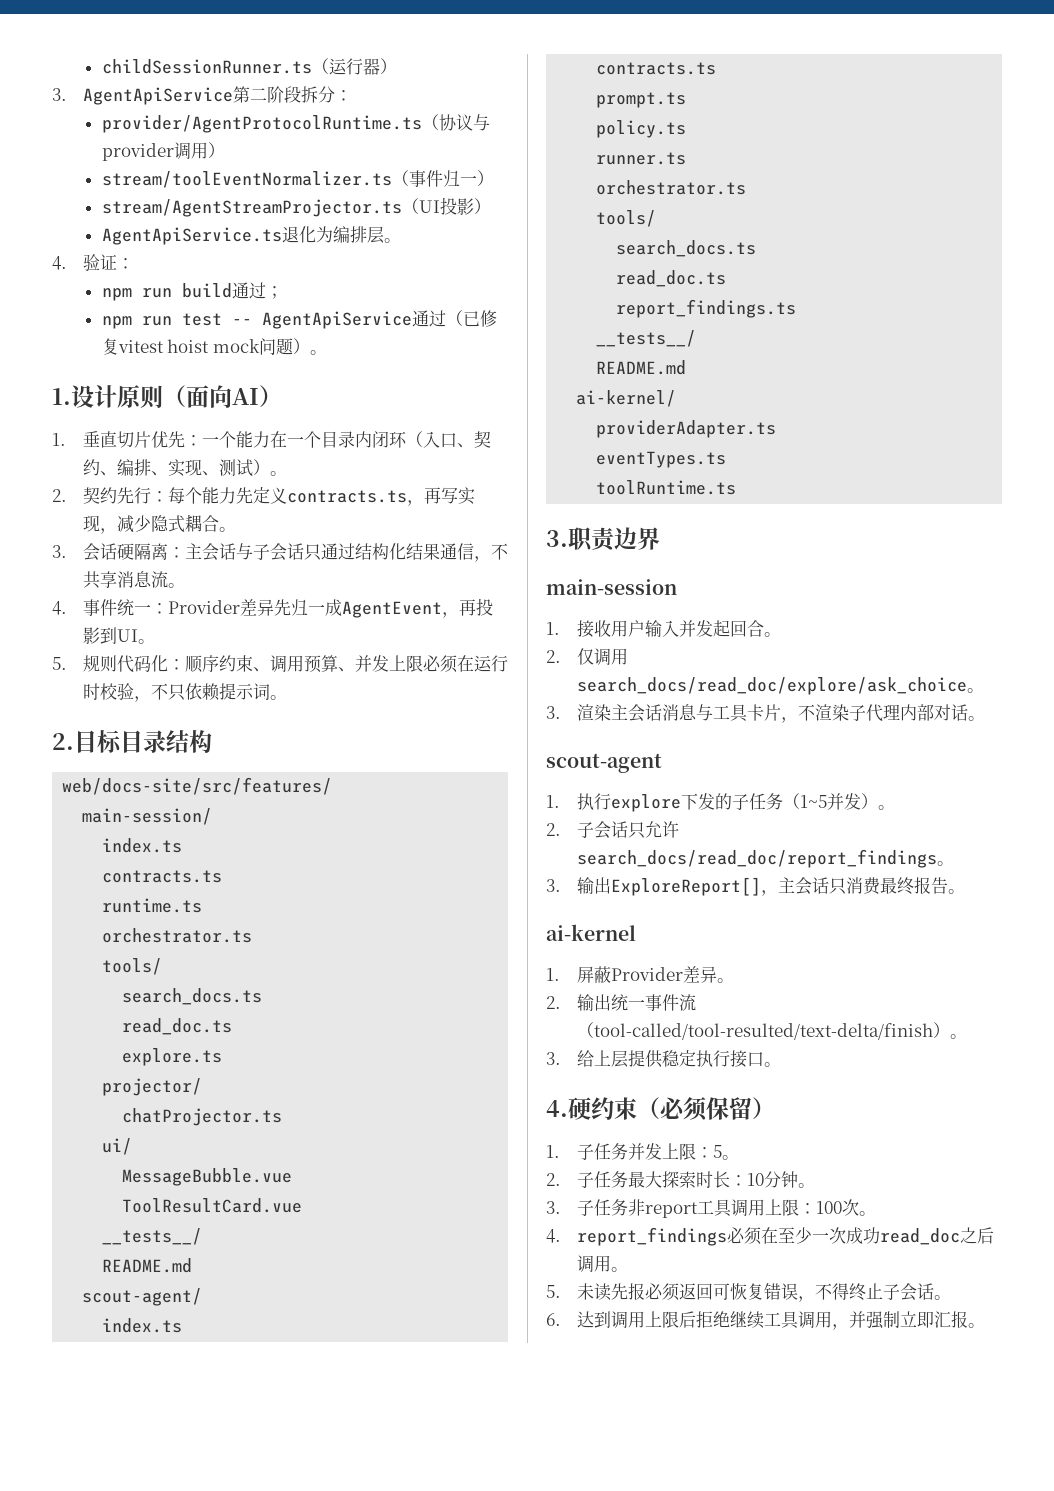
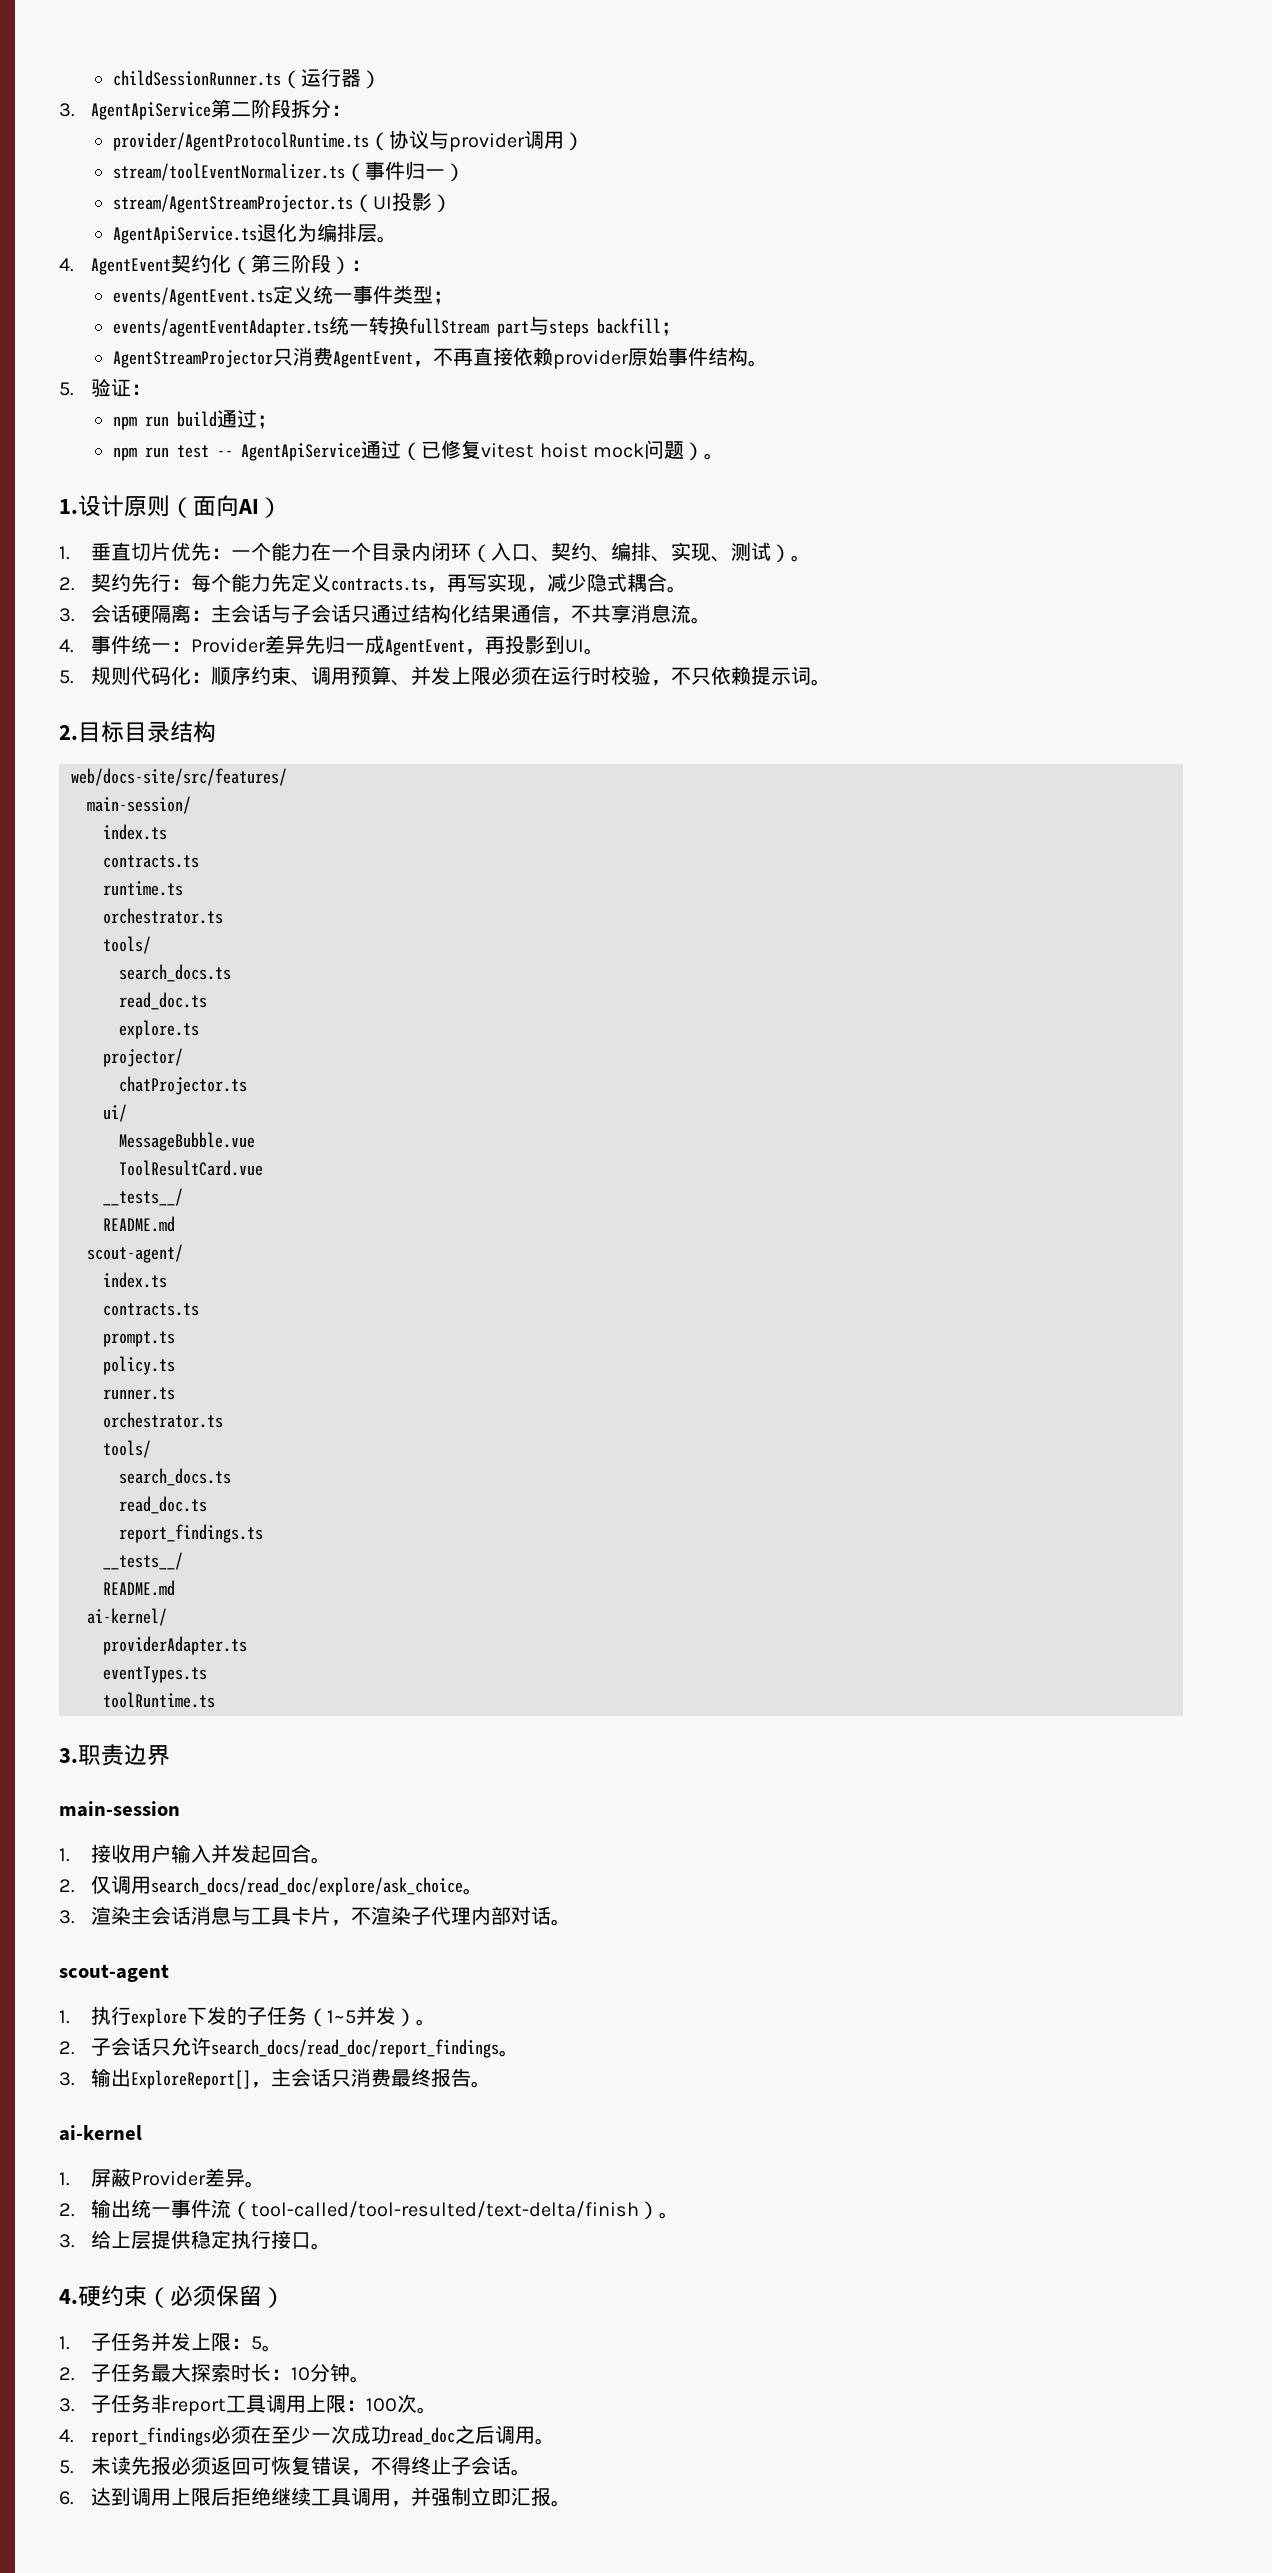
(67, 263) none -> [91,254,372,275] [113,285,454,306] [113,316,682,337] [113,347,769,369] [59,382,74,396] AgentEvent契约化（第三阶段）： // events/AgentEvent.ts定义统一事件类型； // events/agentEventAdapter.ts统一转换fullStream part与steps backfill； // AgentStreamProjector只消费AgentEvent，不再直接依赖provider原始事件结构。 // 5.

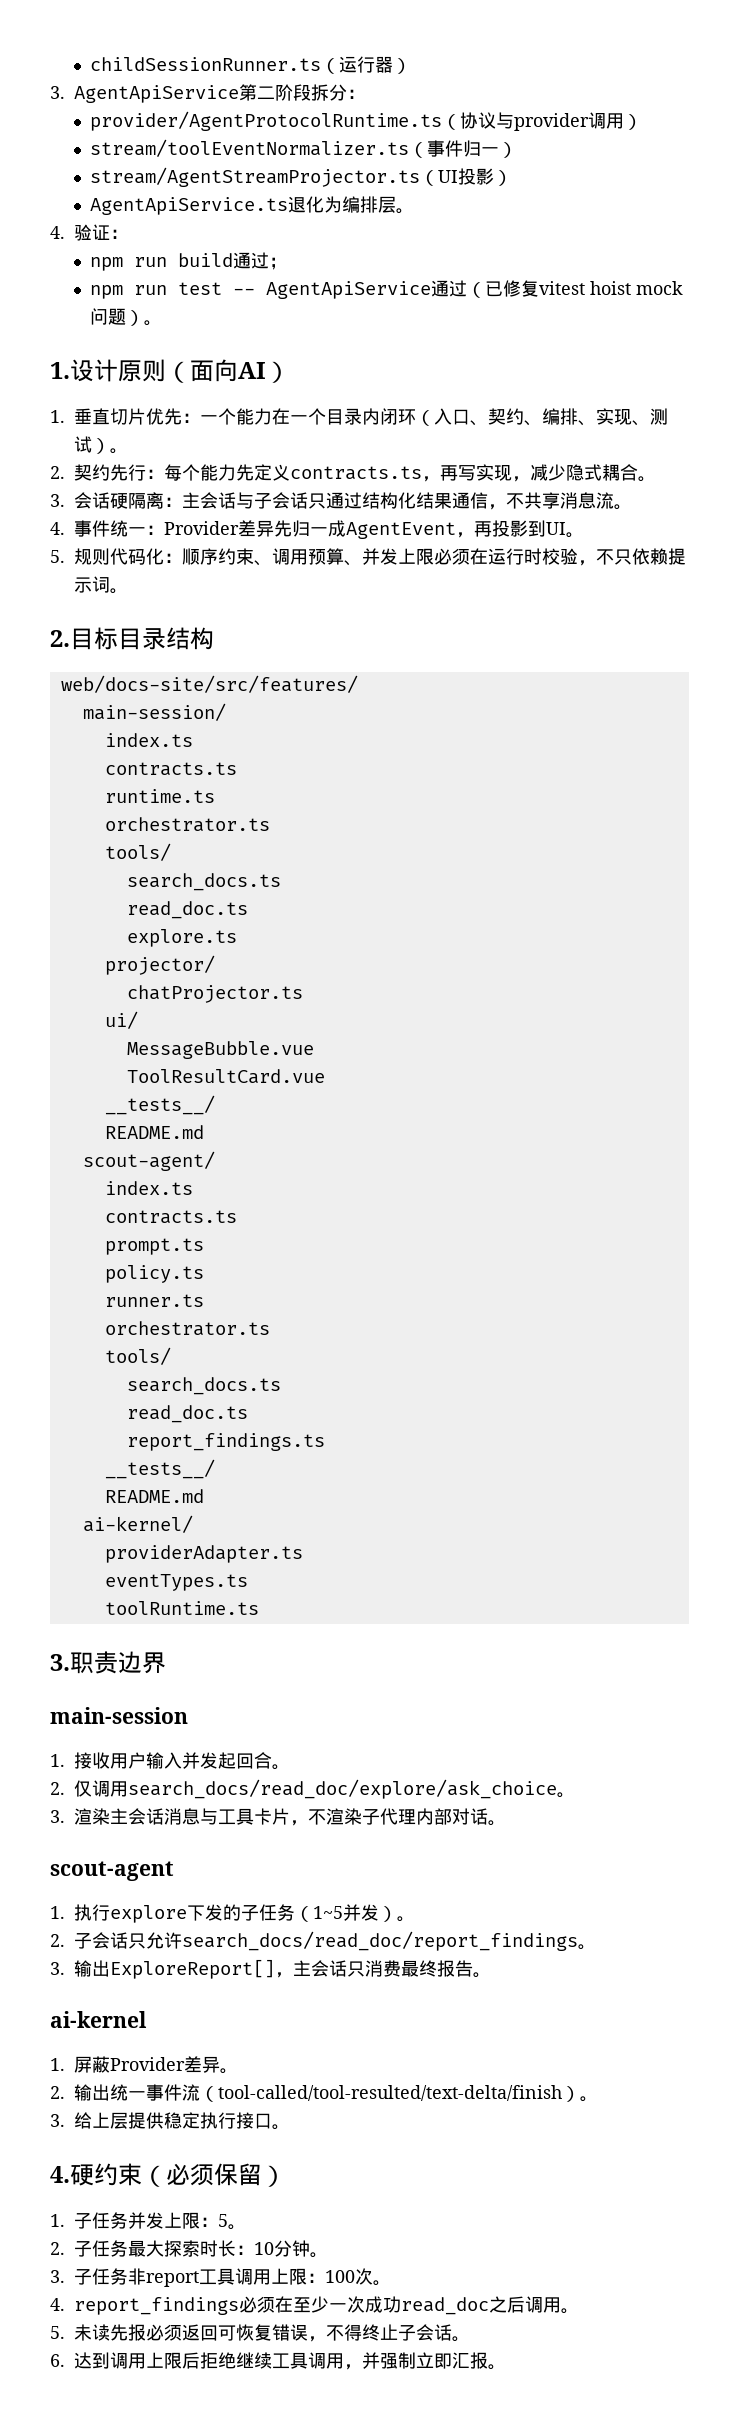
[91,254,372,275] [113,285,454,306] [113,316,682,337] [113,347,769,369] [59,382,74,396] AgentEvent契约化（第三阶段）： // events/AgentEvent.ts定义统一事件类型； // events/agentEventAdapter.ts统一转换fullStream part与steps backfill； // AgentStreamProjector只消费AgentEvent，不再直接依赖provider原始事件结构。 // 5. -> (65, 232) none

